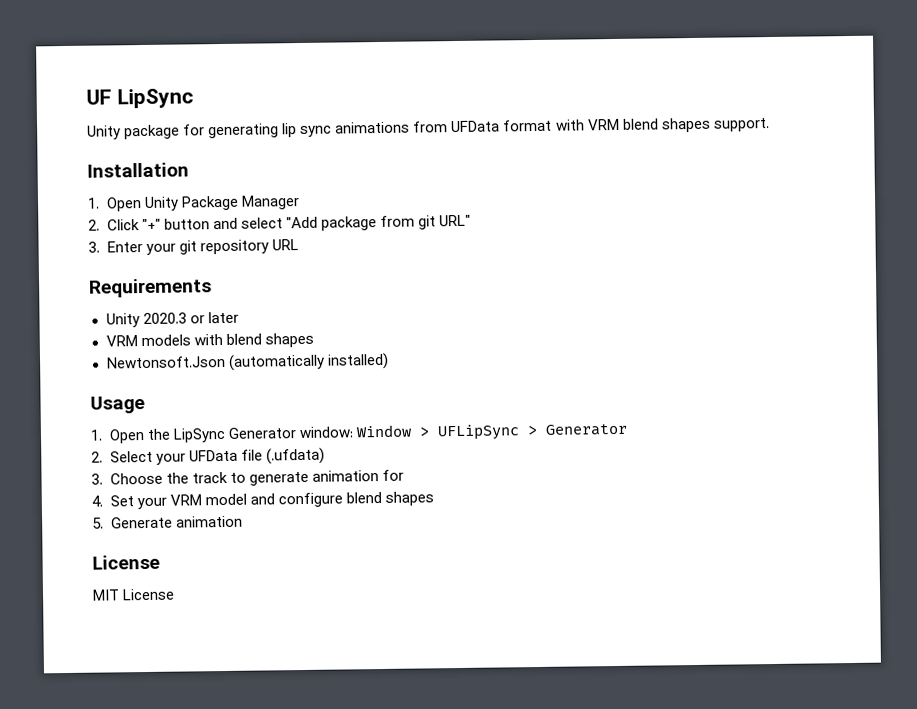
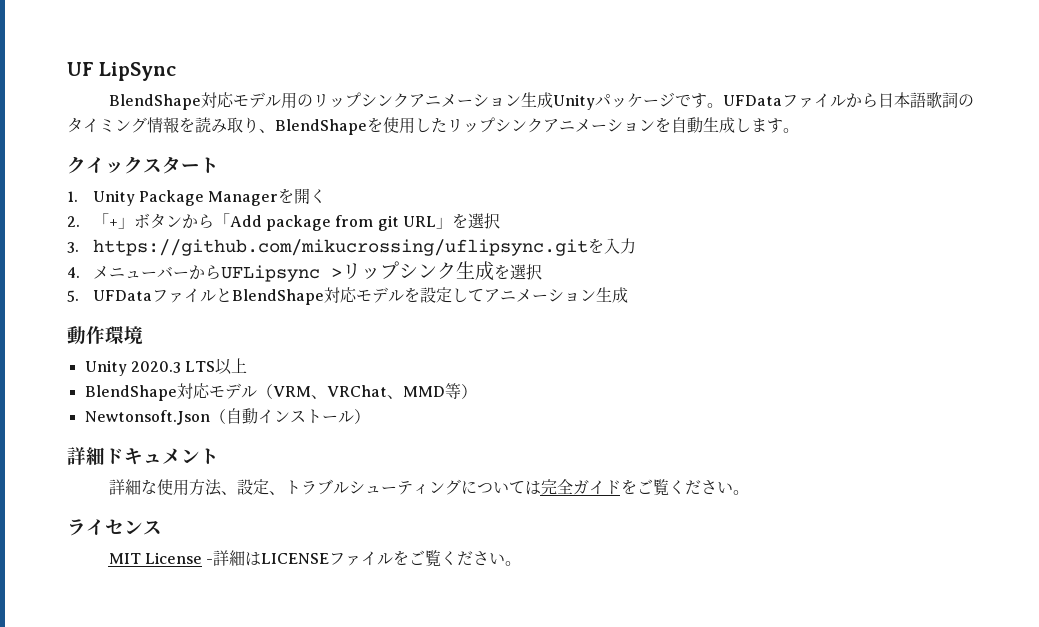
[87,117,770,140] [87,162,189,178] [87,197,142,212] Unity package for generating lip sync animations from UFData format with VRM blend shapes support. // Installation // 1. Open -> [108,92,974,110] [67,117,799,135] [67,156,219,174] [67,191,78,202] BlendShape対応モデル用のリップシンクアニメーション生成Unityパッケージです。UFDataファイルから日本語歌詞のタイミング情報を読み取り、BlendShapeを使用したリップシンクアニメーションを自動生成します。 // クイックスタート // 1.
[88,214,471,231] [88,239,299,255] [89,278,212,298] [105,311,239,328] [105,332,314,348] [106,352,389,371] [90,396,145,414] [90,423,628,444] [91,447,325,465] [91,469,404,486] [91,491,434,510] [92,515,243,529] [92,554,160,570] [92,588,176,601] // 2. Click "+" button and select "Add package from git URL" // 3. Enter your git repository URL // Requirements // Unity 2020.3 or later // VRM models with blend shapes // Newtonsoft.Json (automatically installed) // Usage // 1. Open the LipSync Generator window: Window > UFLipSync > Generator // 2. Select your UFData file (.ufdata) // 3. Choose the track to generate animation for // 4. Set your VRM model and configure blend shapes // 5. Generate animation // License // MIT License -> [278,188,327,204] [67,213,501,231] [67,238,636,256] [67,261,542,282] [67,287,628,305] [67,326,143,345] [84,358,248,376] [84,383,477,401] [84,408,370,425] [67,447,219,465] [108,479,749,496] [67,519,162,536] [108,550,522,567] を開く // 2.「+」ボタンから「Add package from git URL」を選択 // 3. https://github.com/mikucrossing/uflipsync.gitを入力 // 4.メニューバーからUFLipsync >リップシンク生成を選択 // 5. UFDataファイルとBlendShape対応モデルを設定してアニメーション生成 // 動作環境 // Unity 2020.3 LTS以上 // BlendShape対応モデル（VRM、VRChat、MMD等） // Newtonsoft.Json（自動インストール） // 詳細ドキュメント // 詳細な使用方法、設定、トラブルシューティングについては完全ガイドをご覧ください。 // ライセンス // MIT License -詳細はLICENSEファイルをご覧ください。

